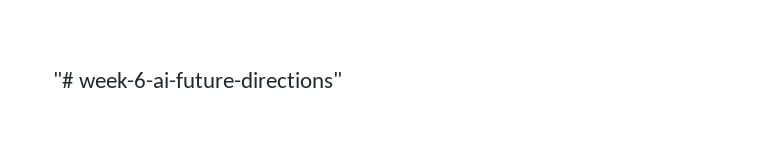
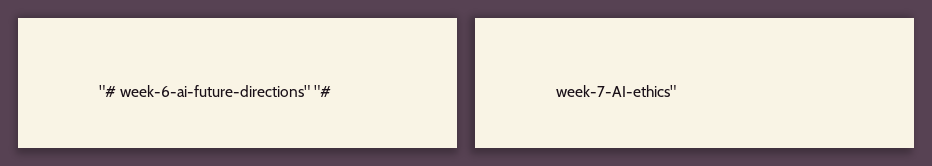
(343, 80) none -> [314,85,676,97] "# week-7-AI-ethics"

